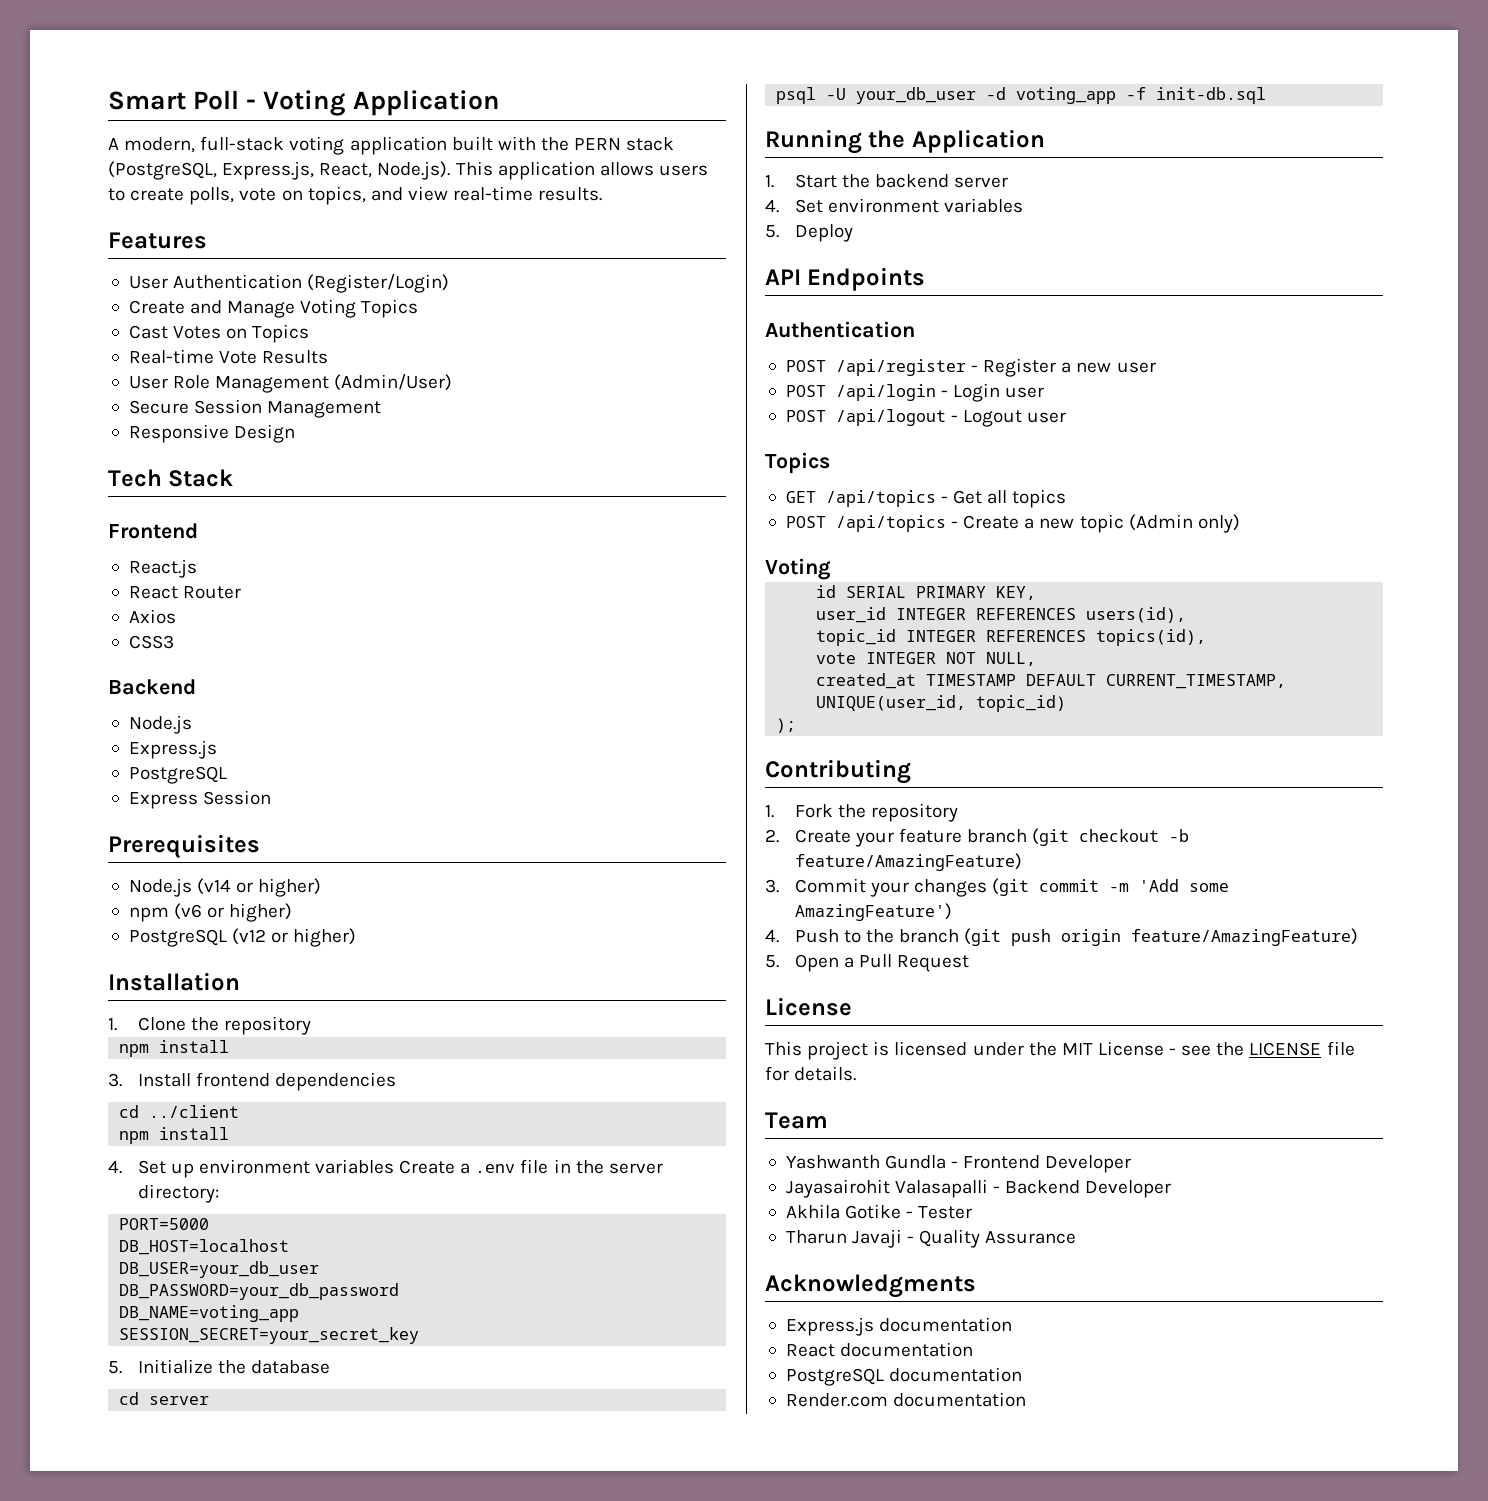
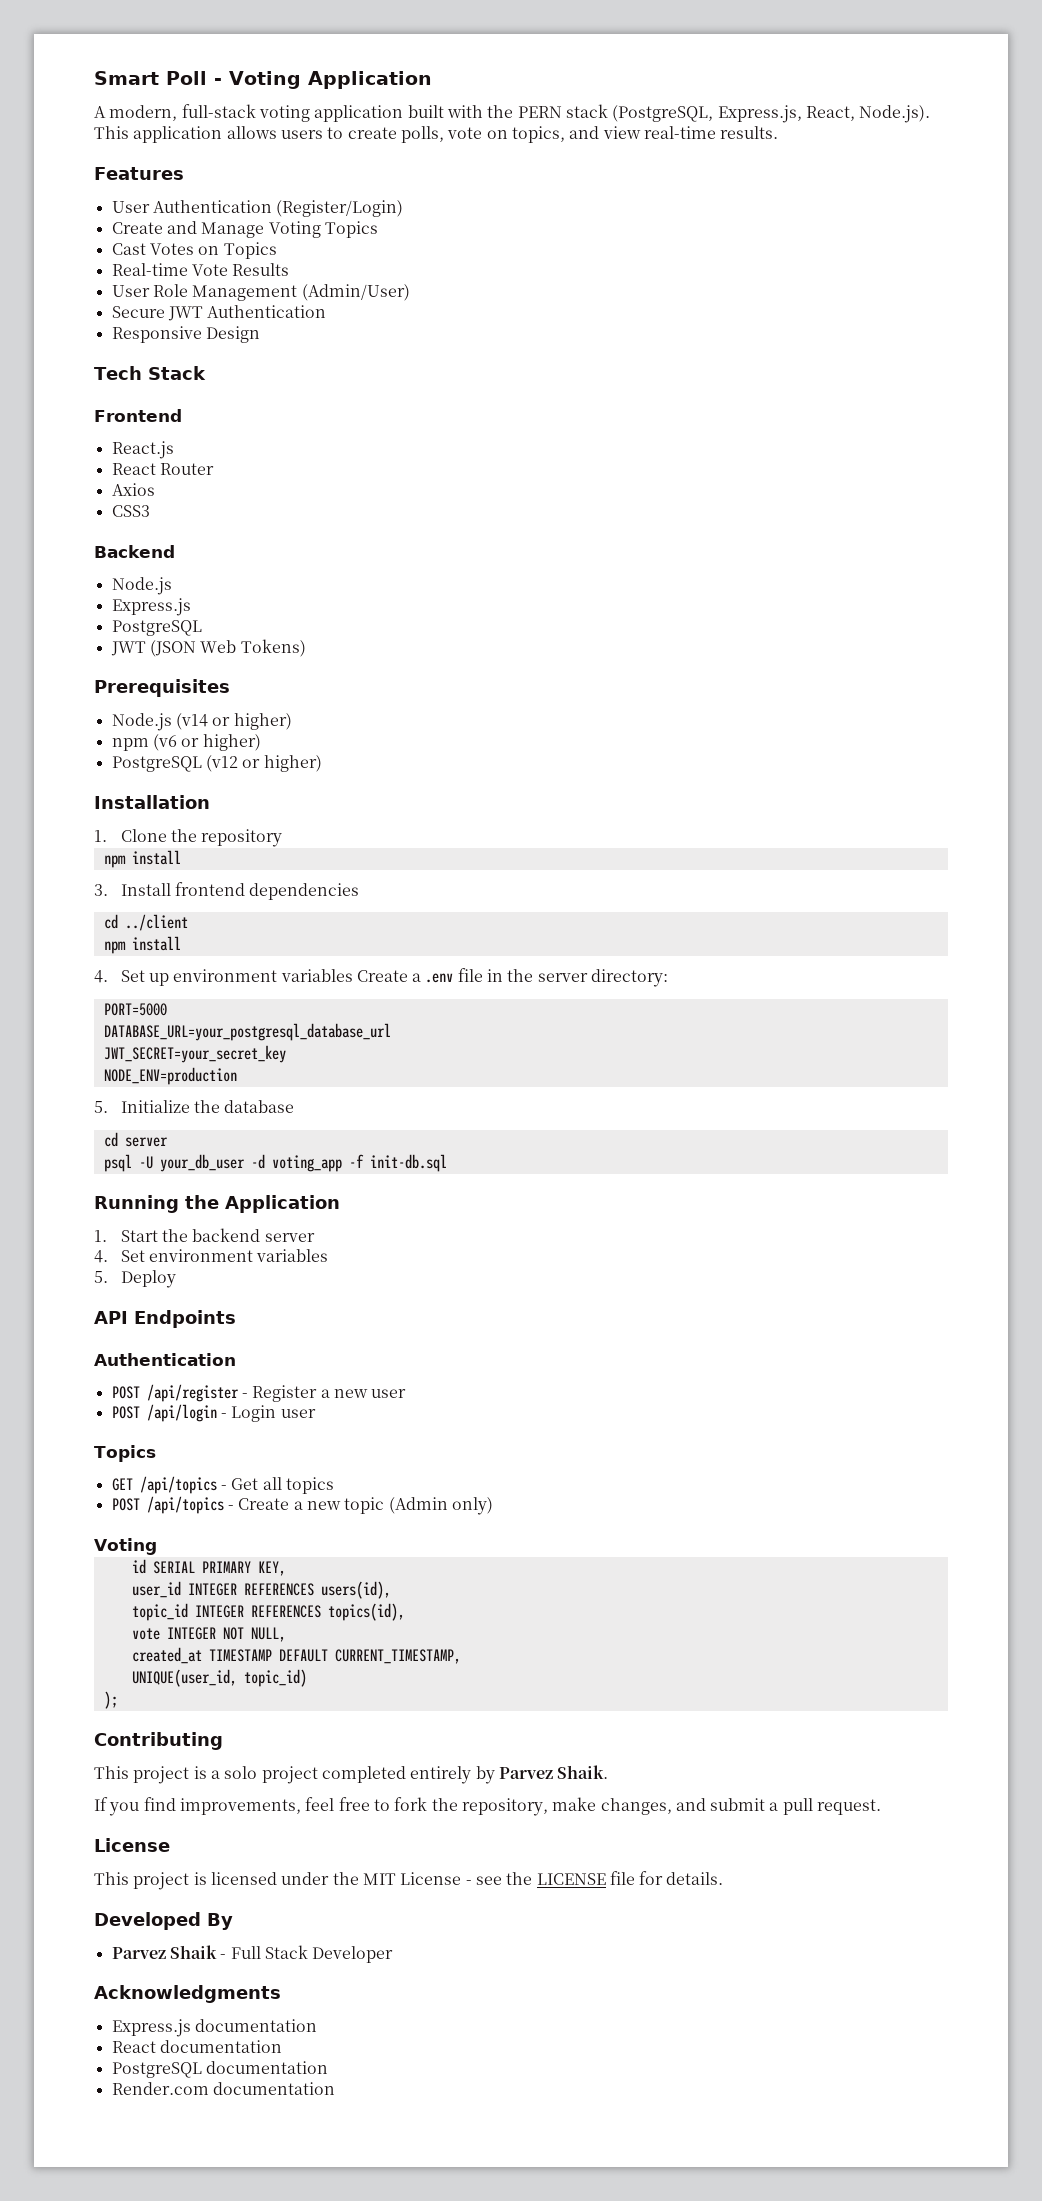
[194,399,382,418] Session Management -> [167,305,327,321] JWT Authentication
[128,790,272,809] Express Session -> [110,639,306,657] JWT (JSON Web Tokens)
[119,1239,290,1255] [119,1261,320,1278] [119,1283,400,1300] [119,1305,300,1322] [119,1327,420,1344] DB_HOST=localhost // DB_USER=your_db_user // DB_PASSWORD=your_db_password // DB_NAME=voting_app // SESSION_SECRET=your_secret_key -> [103,1023,391,1041] [103,1045,286,1063] [103,1067,237,1085] DATABASE_URL=your_postgresql_database_url // JWT_SECRET=your_secret_key // NODE_ENV=production
[785,409,1067,427] // POST /api/logout - Logout user -> (316, 1413) none
[765,803,958,822] [765,828,1190,847] [794,853,1022,871] [765,878,1229,897] [794,903,952,921] [765,928,1359,946] [765,954,969,972] 1. Fork the repository // 2. Create your feature branch (git checkout -b feature/AmazingFeature) // 3. Commit your changes (git commit -m 'Add some AmazingFeature') // 4. Push to the branch (git push origin feature/AmazingFeature) // 5. Open a Pull Request -> [94,1765,609,1784] [94,1797,882,1816] This project is a solo project completed entirely by Parvez Shaik. // If you find improvements, feel free to fork the repository, make changes, and submit a pull request.
[765,1112,828,1129] [785,1155,1132,1173] [785,1179,1172,1198] [785,1204,973,1219] [785,1229,1077,1248] Team // Yashwanth Gundla - Frontend Developer // Jayasairohit Valasapalli - Backend Developer // Akhila Gotike - Tester // Tharun Javaji - Quality Assurance -> [94,1912,233,1930] [111,1945,394,1963] Developed By // Parvez Shaik - Full Stack Developer

